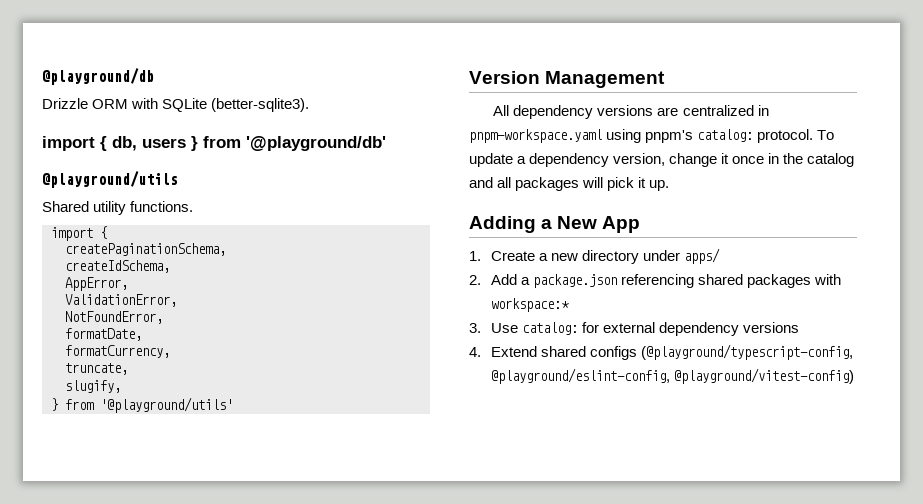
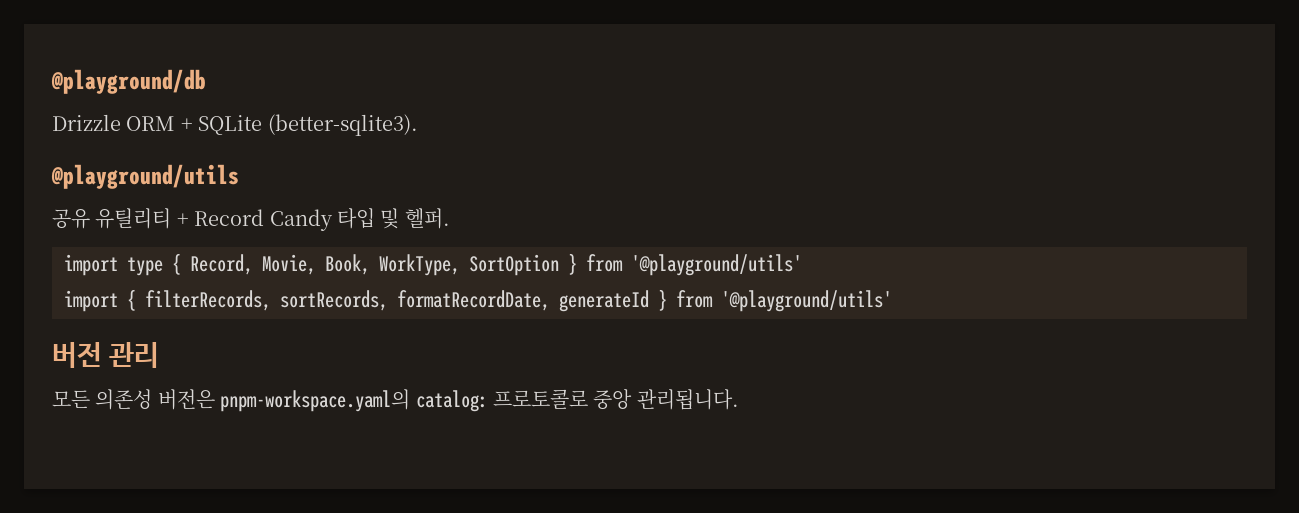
[131,98,159,109] with -> [180,118,193,131] +
[42,136,386,151] [42,171,178,188] [42,201,194,215] [51,226,107,241] [65,243,226,256] [65,260,170,273] [65,277,128,291] [65,294,177,307] [65,311,163,324] [65,328,142,341] [65,345,170,358] [65,363,128,375] [65,380,121,393] [51,397,233,413] [469,71,666,88] [493,105,769,119] [469,129,835,143] [469,153,855,167] [469,177,670,191] [469,216,641,233] [469,248,721,264] [469,274,842,288] [491,298,570,312] [469,322,800,336] [469,344,854,360] [491,368,855,384] import { db, users } from '@playground/db' // @playground/utils // Shared utility functions. // import { // createPaginationSchema, // createIdSchema, // AppError, // ValidationError, // NotFoundError, // formatDate, // formatCurrency, // truncate, // slugify, // } from '@playground/utils' // Version Management // All dependency versions are centralized in pnpm-workspace.yaml using pnpm's catalog: protocol. To update a dependency version, change it once in the catalog and all packages will pick it up. // Adding a New App // 1. Create a new directory under apps/ // 2. Add a package.json referencing shared packages with workspace:* // 3. Use catalog: for external dependency versions // 4. Extend shared configs (@playground/typescript-config, @playground/eslint-config, @playground/vitest-config) -> [51,164,239,189] [52,208,450,231] [64,253,802,276] [64,289,892,312] [52,342,160,368] [52,389,739,412] @playground/utils // 공유 유틸리티 + Record Candy 타입 및 헬퍼. // import type { Record, Movie, Book, WorkType, SortOption } from '@playground/utils' // import { filterRecords, sortRecords, formatRecordDate, generateId } from '@playground/utils' // 버전 관리 // 모든 의존성 버전은 pnpm-workspace.yaml의 catalog: 프로토콜로 중앙 관리됩니다.

